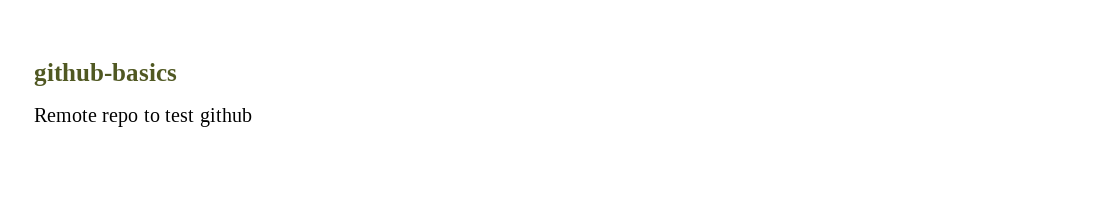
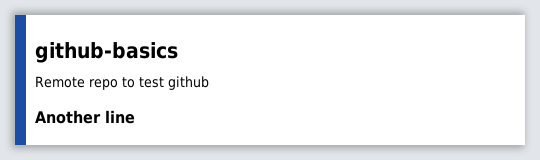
(252, 117) none -> [35,110,135,124] // Another line

